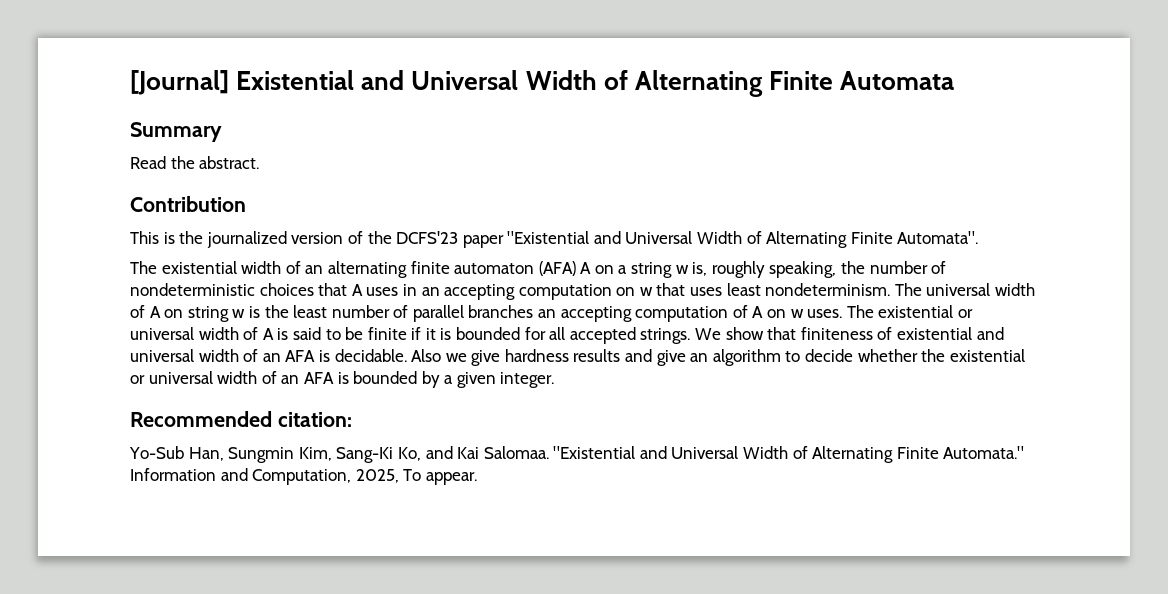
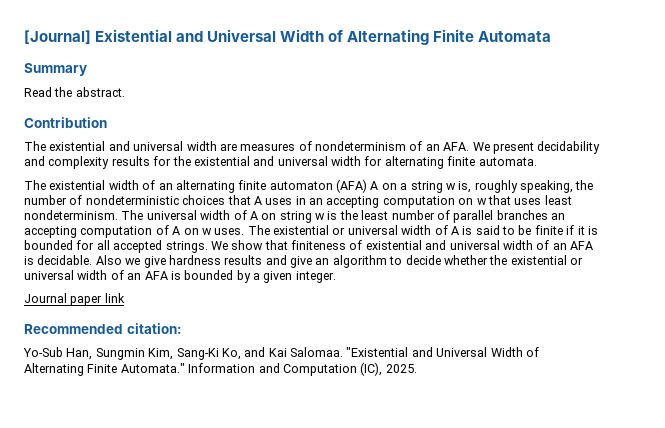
[130,231,979,248] This is the journalized version of the DCFS'23 paper "Existential and Universal Width of Alternating Finite Automata". -> [24,141,601,154] [24,156,537,169] The existential and universal width are measures of nondeterminism of an AFA. We present decidability and complexity results for the existential and universal width for alternating finite automata.
(555, 380) none -> [24,293,125,306] // Journal paper link
[252,469,477,485] Computation, 2025, To appear. -> [282,362,417,376] Computation (IC), 2025.

